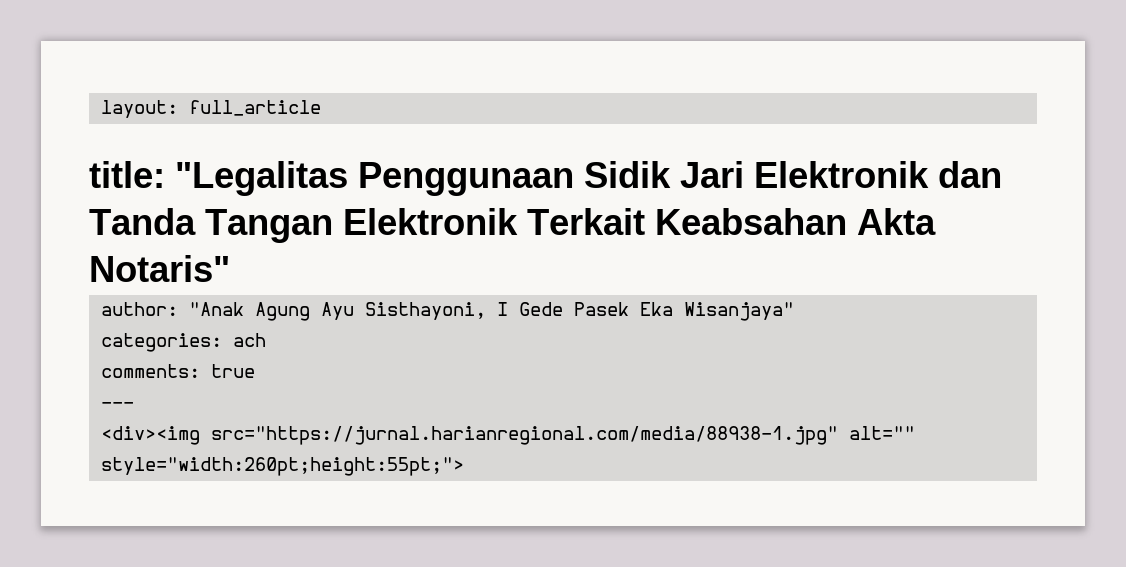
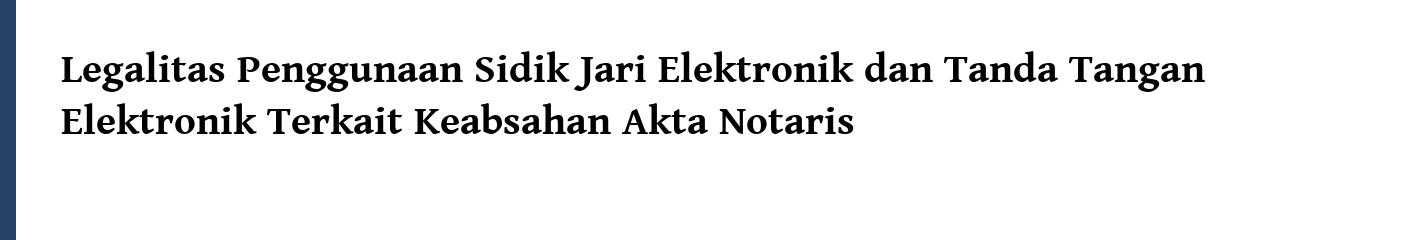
[101,100,322,118] [89,161,348,196] layout: full_article // title: "Legalitas -> [61,51,226,92] Legalitas
[89,255,230,282] [101,302,795,321] [101,333,267,352] [101,364,256,378] [101,402,135,409] [101,426,916,445] [101,457,465,476] Notaris" // author: "Anak Agung Ayu Sisthayoni, I Gede Pasek Eka Wisanjaya" // categories: ach // comments: true // --- // <div><img src="https://jurnal.harianregional.com/media/88938-1.jpg" alt="" style="width:260pt;height:55pt;"> -> [719,107,855,134] Notaris

